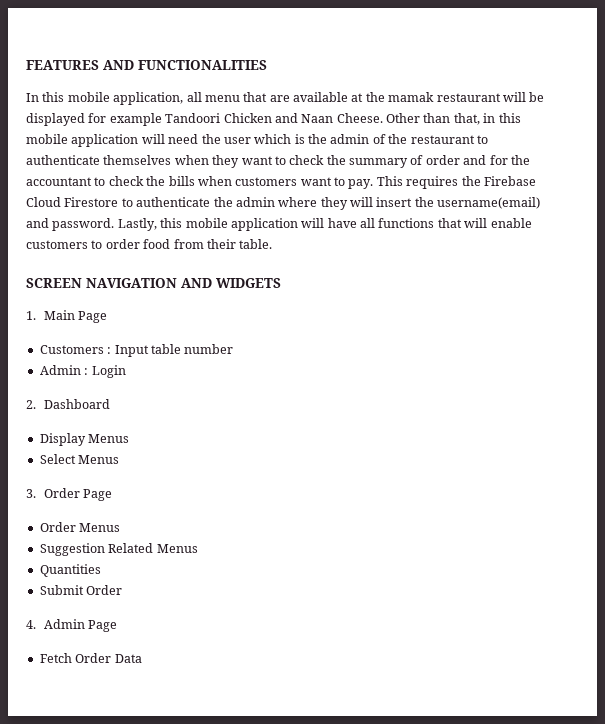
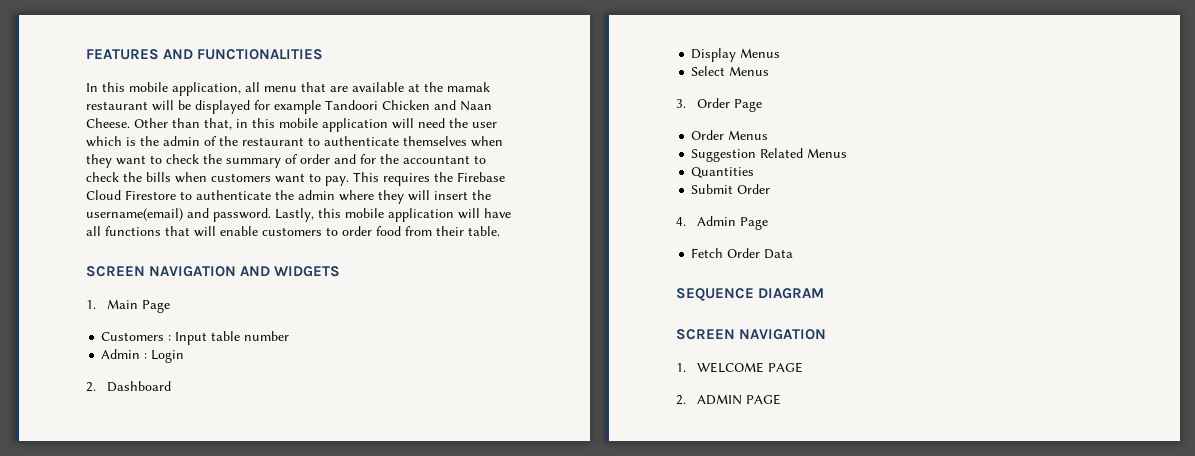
(142, 658) none -> [676,288,825,301] [676,329,827,340] [676,362,803,373] [676,394,781,405] // SEQUENCE DIAGRAM // SCREEN NAVIGATION // 1. WELCOME PAGE // 2. ADMIN PAGE

